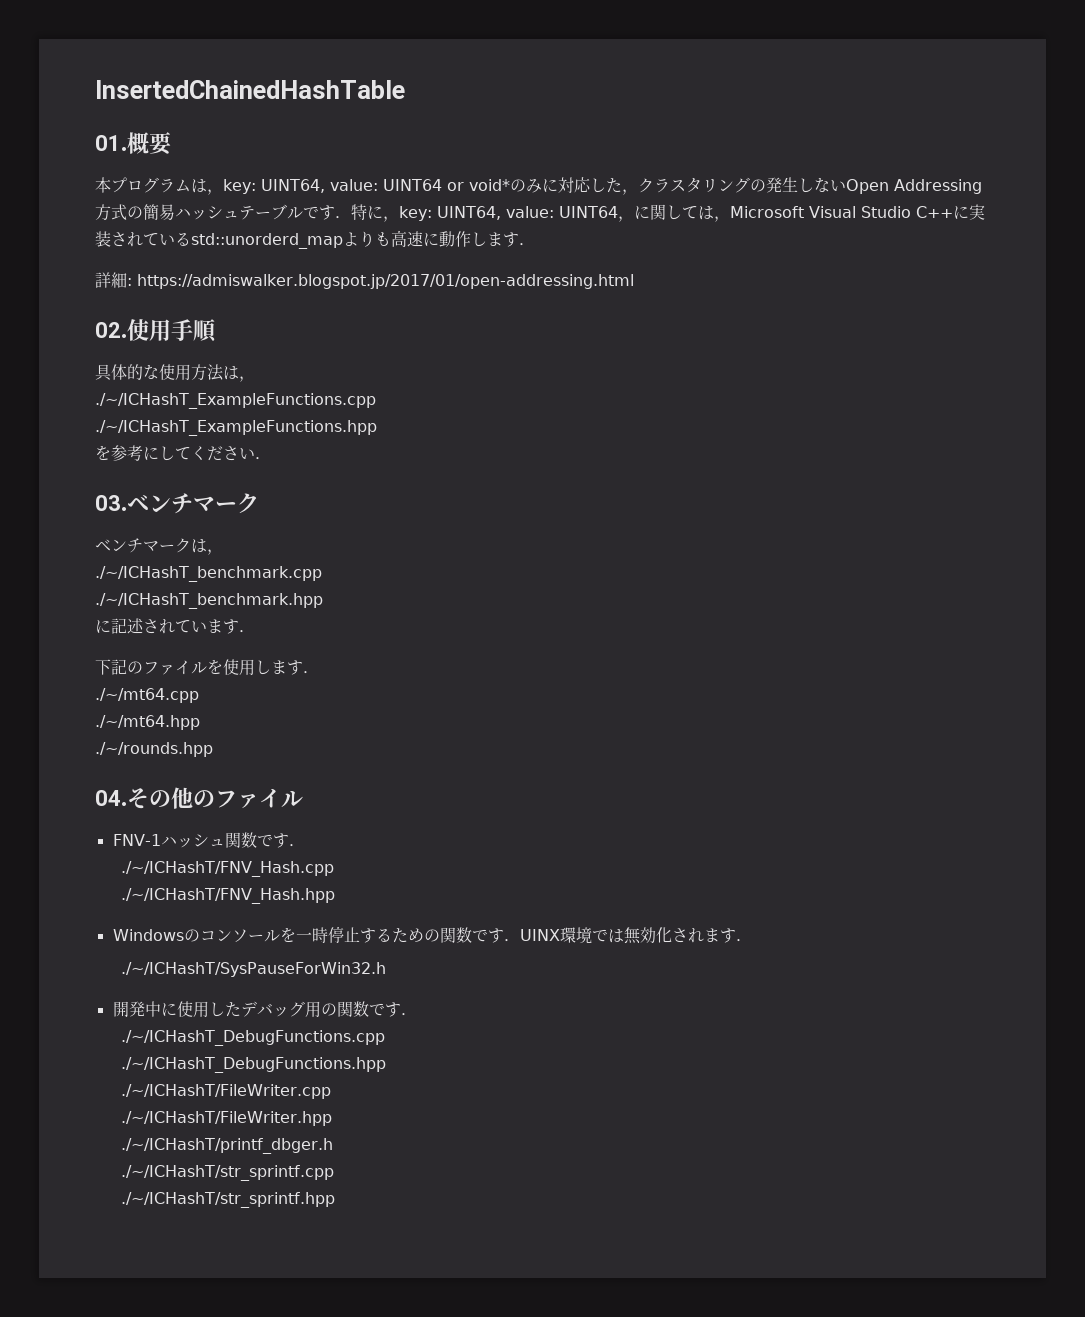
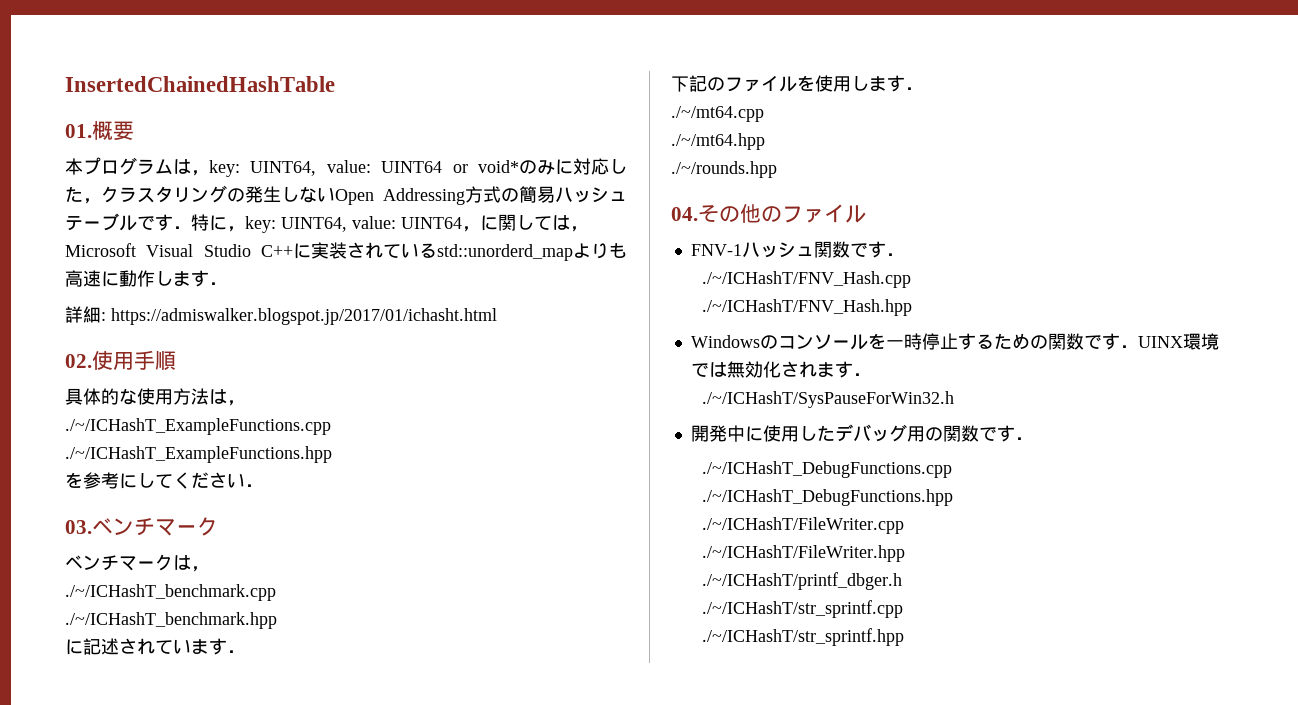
[137,274,634,289] https://admiswalker.blogspot.jp/2017/01/open-addressing.html -> [111,308,497,325] https://admiswalker.blogspot.jp/2017/01/ichasht.html

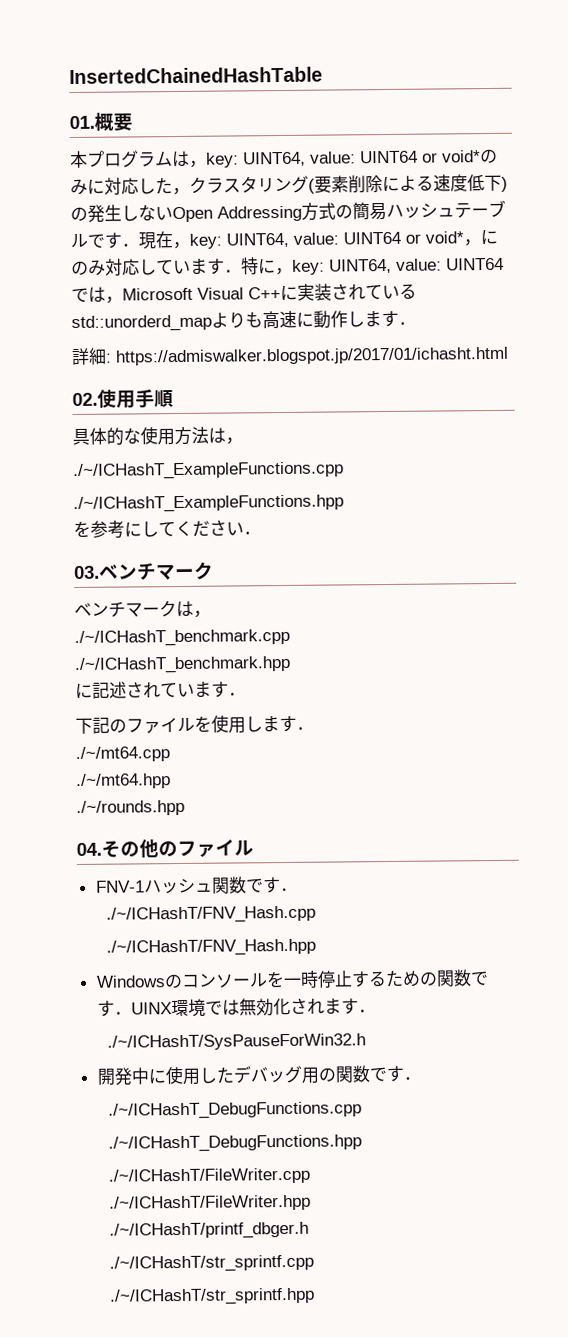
(227, 194) none -> [308,174,508,194] (要素削除による速度低下)
(191, 227) none -> [138,228,498,250] [71,258,242,276] 現在，key: UINT64, value: UINT64 or void*，にのみ対応しています．
[462,214,552,232] ，に関して -> [71,287,89,303] で
[203,244,251,257] Studio -> (244, 293) none

